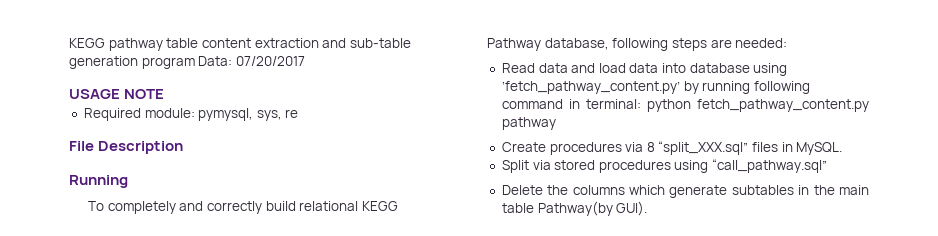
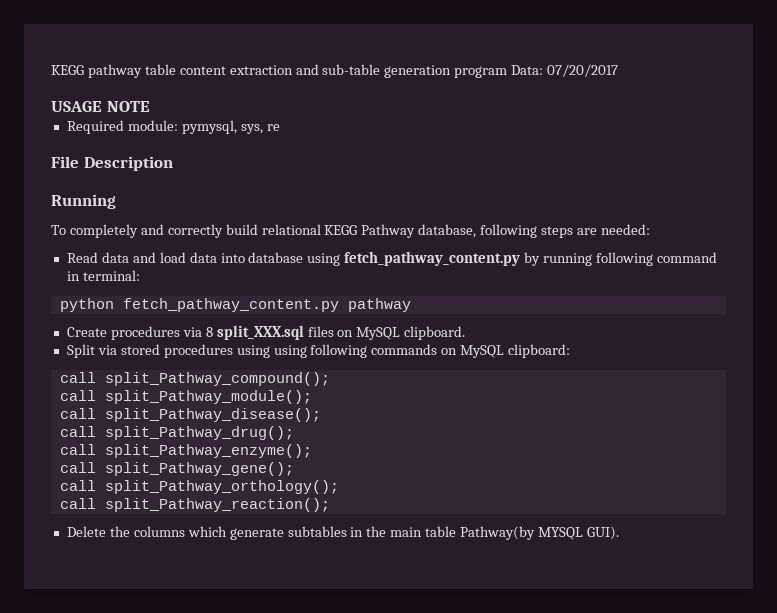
[501,81,680,94] ‘fetch_pathway_content.py’ -> [344,251,521,266] fetch_pathway_content.py
(641, 104) none -> (140, 275) //
[658,141,843,155] “split_XXX.sql” files in MySQL. -> [216,325,466,340] split_XXX.sql files on MySQL clipboard.
[712,159,828,173] “call_pathway.sql” -> [273,344,571,358] [59,372,330,386] [59,390,312,404] [59,408,321,422] [59,426,294,440] [59,444,312,458] [59,462,294,476] [59,480,339,494] [59,498,330,512] using following commands on MySQL clipboard: // call split_Pathway_compound(); // call split_Pathway_module(); // call split_Pathway_disease(); // call split_Pathway_drug(); // call split_Pathway_enzyme(); // call split_Pathway_gene(); // call split_Pathway_orthology(); // call split_Pathway_reaction();
(613, 208) none -> [538,527,584,540] MYSQL

